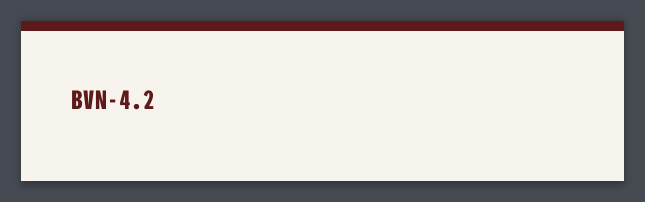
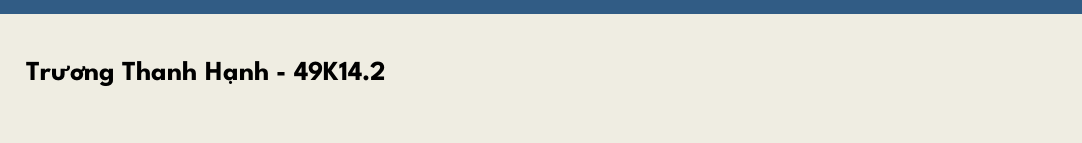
[71,90,155,110] BVN-4.2 -> [26,61,386,87] Trương Thanh Hạnh - 49K14.2

